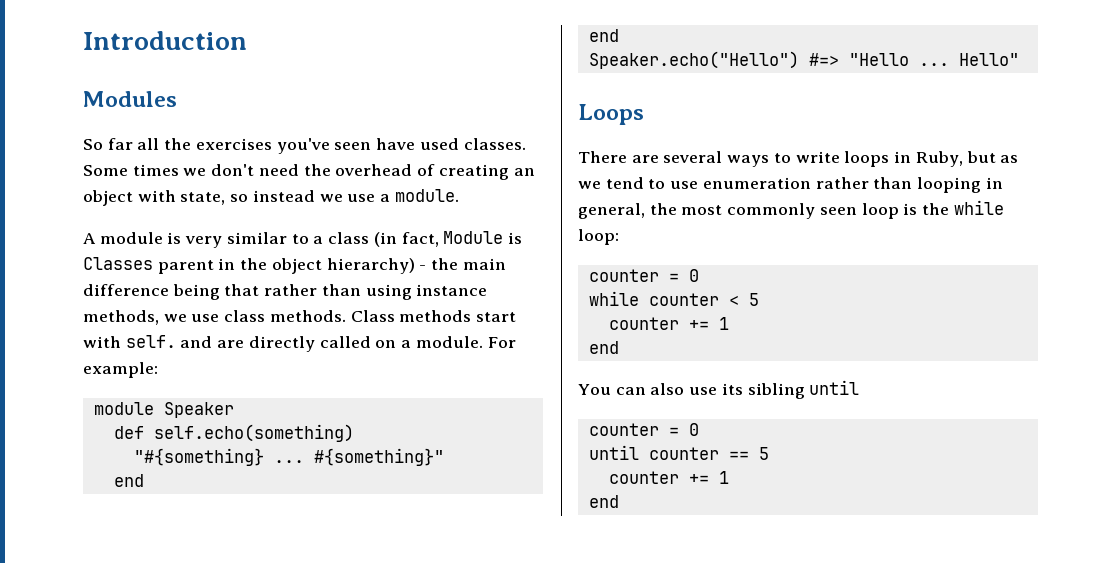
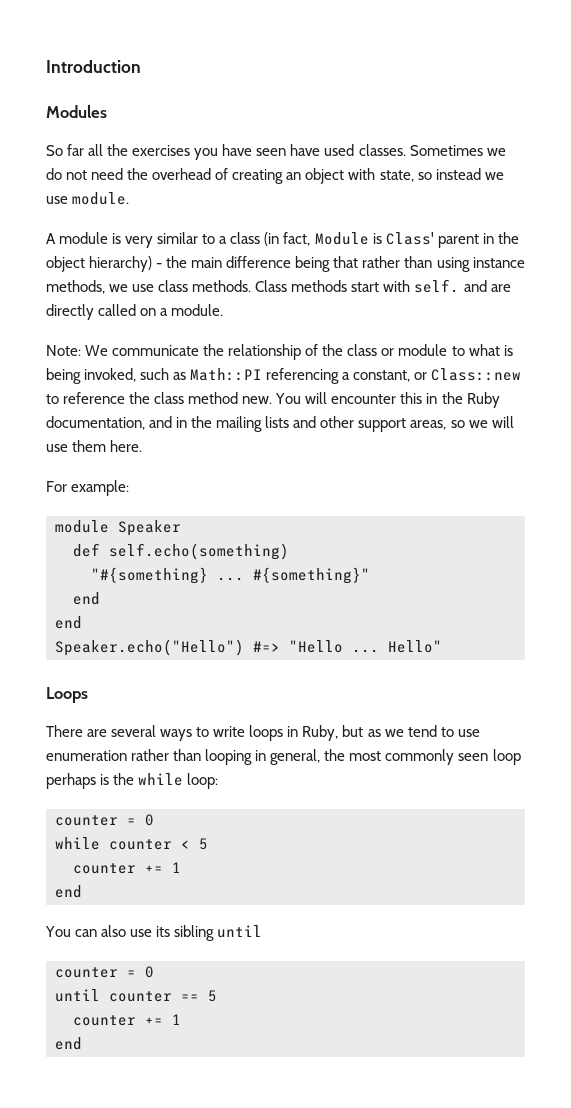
[276,138,330,154] you've -> [194,144,253,160] you have
[83,164,255,176] Some times we don't -> [409,145,506,156] [46,168,88,180] Sometimes we do not
[380,194,391,202] a -> (68, 200) none
[83,257,153,270] Classes -> [385,232,434,245] Class'
(483, 342) none -> [46,344,513,360] [46,368,522,384] [46,392,500,408] [46,416,514,432] [46,440,143,452] // Note: We communicate the relationship of the class or module to what is being invoked, such as Math::PI referencing a constant, or Class::new to reference the class method new. You will encounter this in the Ruby documentation, and in the mailing lists and other support areas, so we will use them here. //
(899, 211) none -> [46,773,96,789] perhaps

